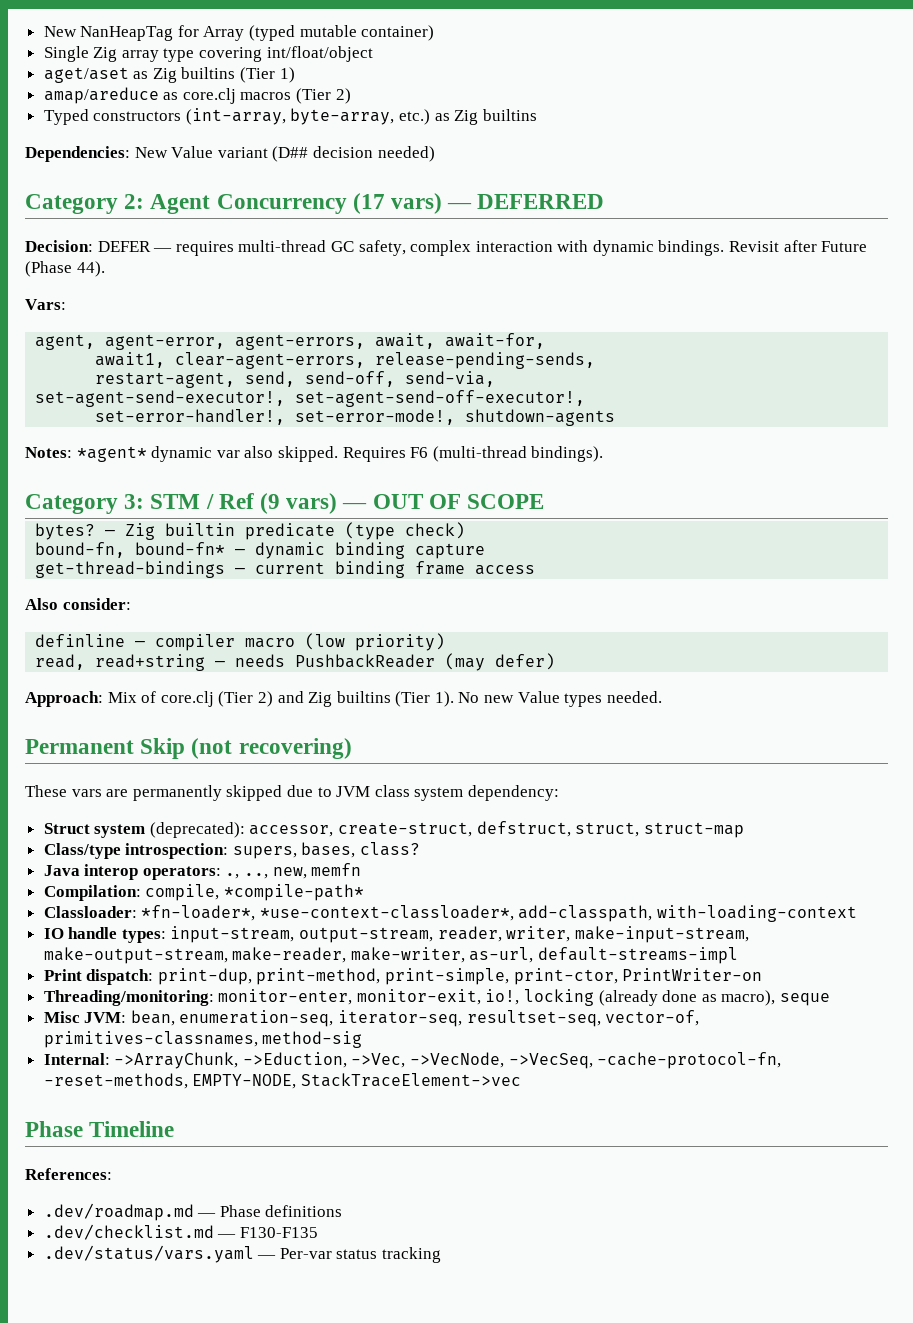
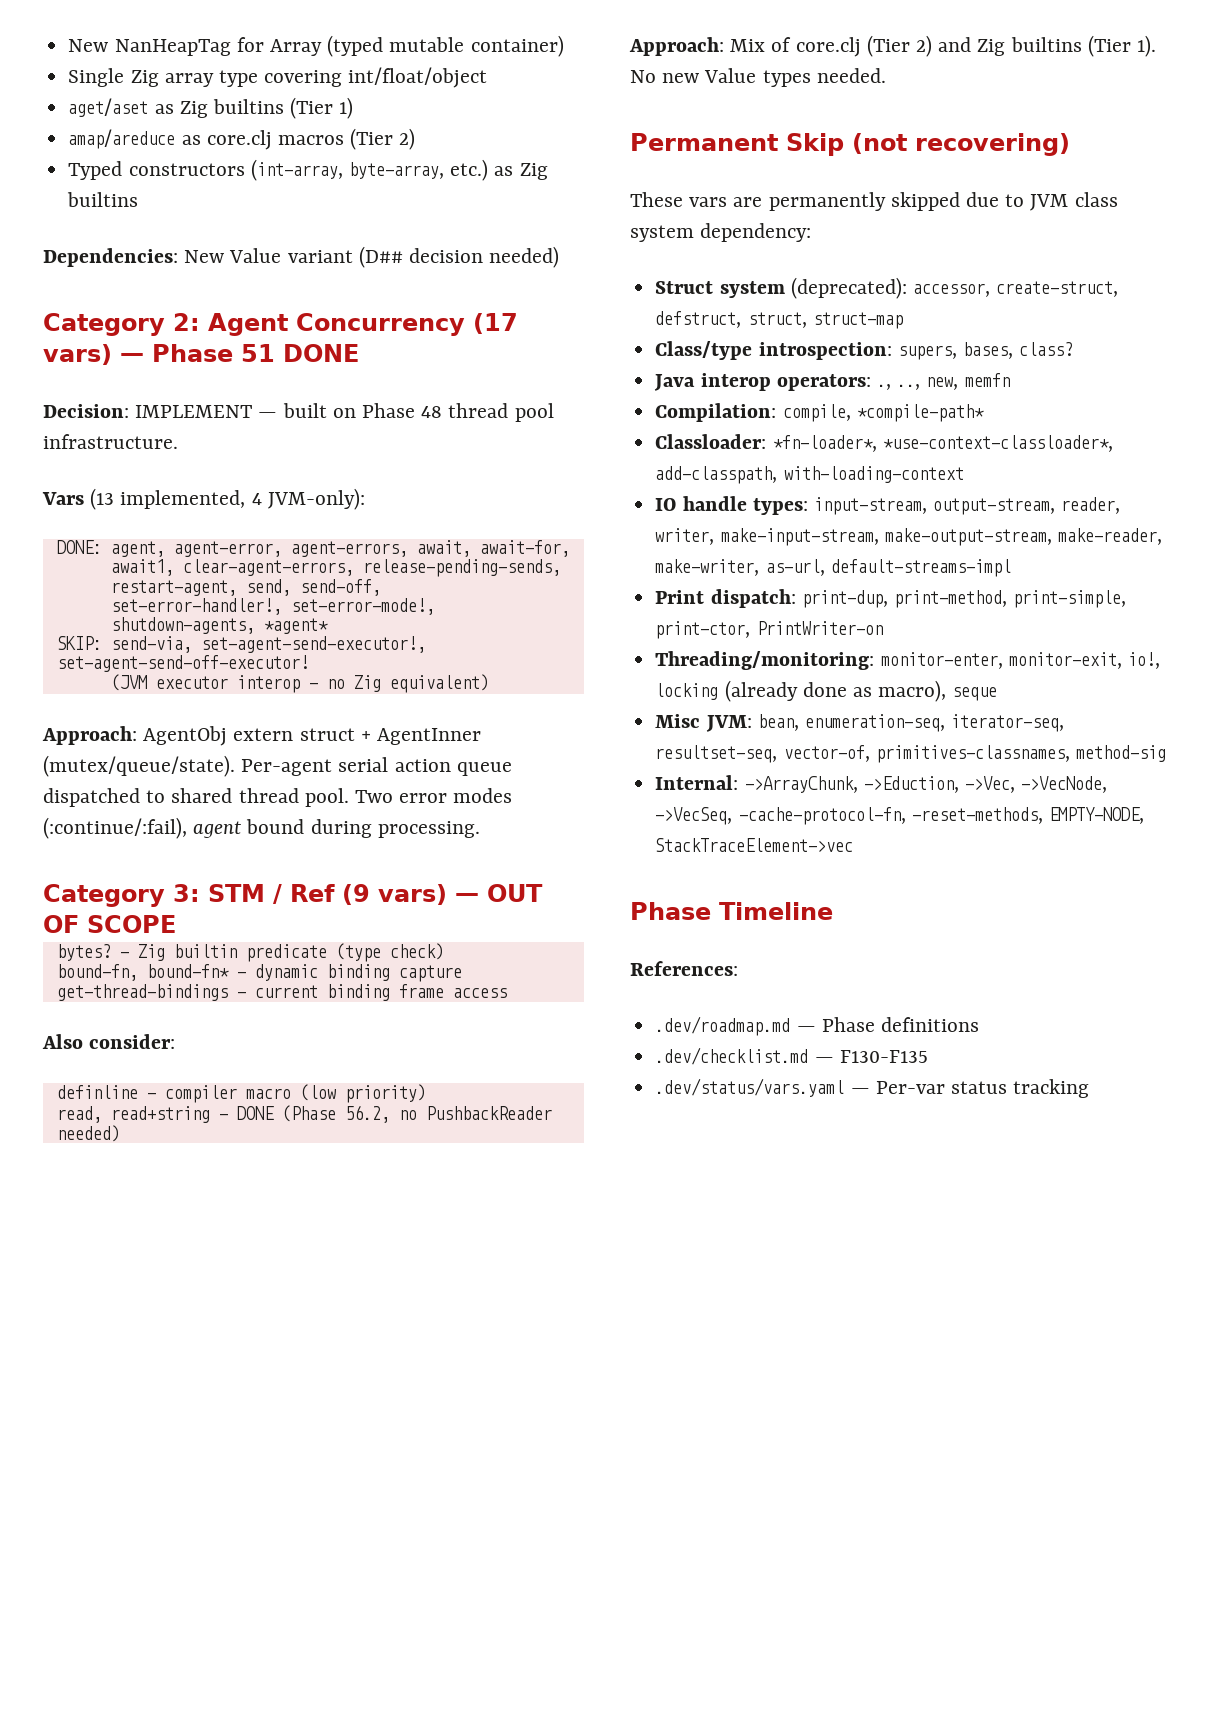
[477,194,605,209] [25,240,868,256] [25,261,105,277] [25,299,66,310] DEFERRED // Decision: DEFER — requires multi-thread GC safety, complex interaction with dynamic bindings. Revisit after Future (Phase 44). // Vars: // -> [152,344,359,362] [43,403,554,422] [43,434,178,449] [42,488,365,510] [56,540,102,554] Phase 51 DONE // Decision: IMPLEMENT — built on Phase 48 thread pool infrastructure. // Vars (13 implemented, 4 JVM-only): // DONE:
[405,371,496,387] [35,390,586,407] send-via, // set-agent-send-executor!, set-agent-send-off-executor!, -> (381, 587) none
[465,409,616,426] [25,446,604,462] shutdown-agents // Notes: *agent* dynamic var also skipped. Requires F6 (multi-thread bindings). -> [110,617,328,634] [56,636,426,653] [56,655,309,672] [110,674,489,693] [42,726,482,746] [43,755,512,777] [43,788,513,807] [43,817,480,839] shutdown-agents, *agent* // SKIP: send-via, set-agent-send-executor!, set-agent-send-off-executor! // (JVM executor interop — no Zig equivalent) // Approach: AgentObj extern struct + AgentInner (mutex/queue/state). Per-agent serial action queue dispatched to shared thread pool. Two error modes (:continue/:fail), agent bound during processing.
[235,653,556,671] needs PushbackReader (may defer) -> [236,1105,552,1123] [56,1125,120,1142] DONE (Phase 56.2, no PushbackReader needed)

